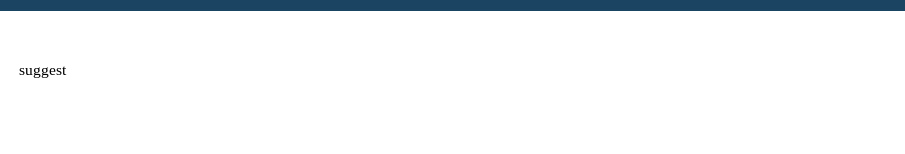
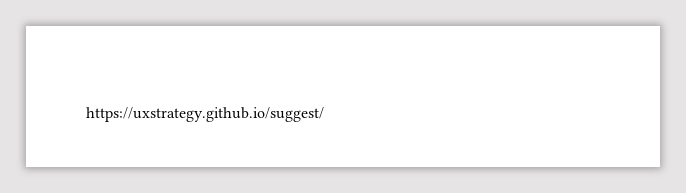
[19,66,67,78] suggest -> [86,107,324,122] https://uxstrategy.github.io/suggest/

